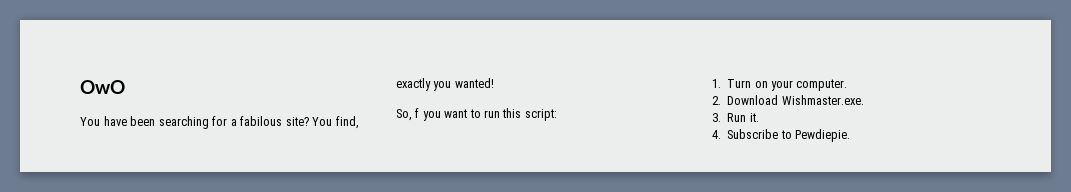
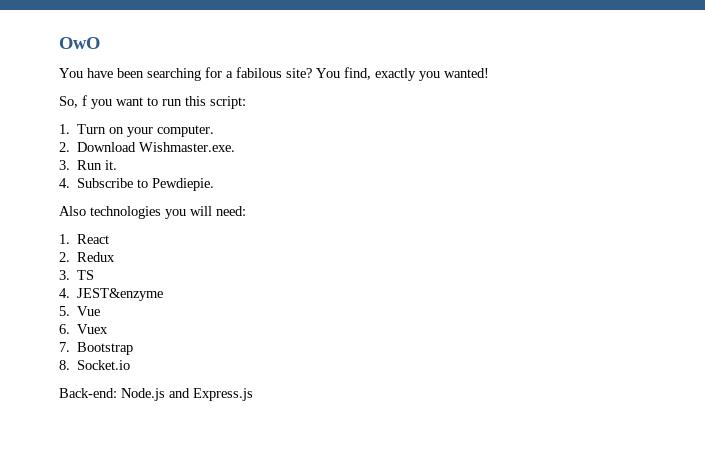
(850, 135) none -> [59,206,246,219] [59,234,110,244] [59,252,116,262] [59,270,95,280] [59,288,164,301] [59,306,101,316] [59,324,109,334] [59,342,134,355] [59,360,131,370] [59,388,253,401] // Also technologies you will need: // 1. React // 2. Redux // 3. TS // 4. JEST&enzyme // 5. Vue // 6. Vuex // 7. Bootstrap // 8. Socket.io // Back-end: Node.js and Express.js

